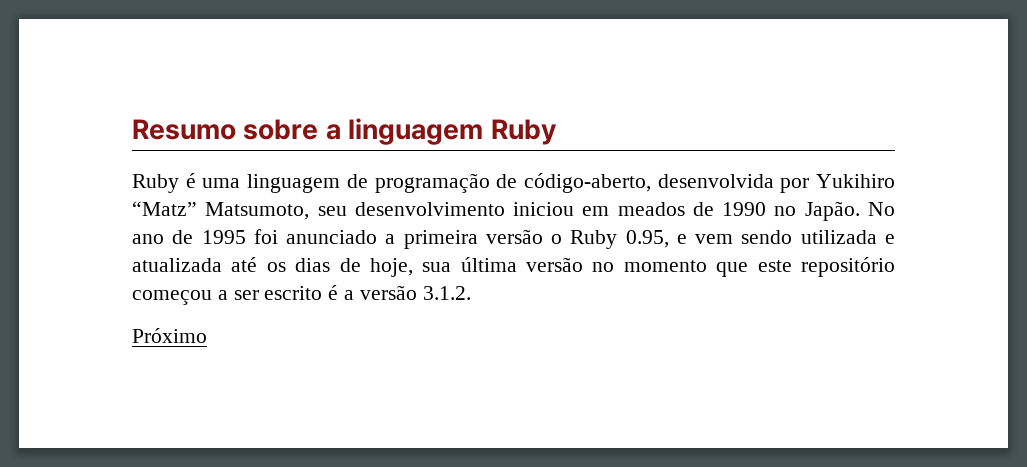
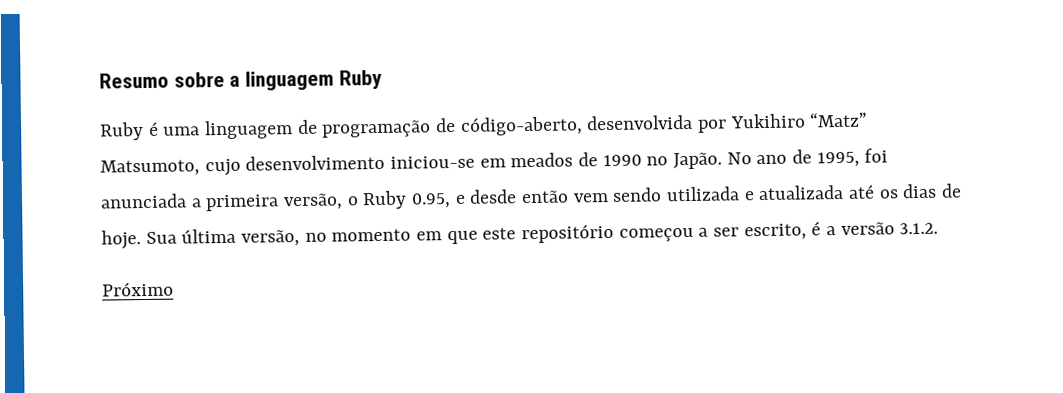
[317,202,575,216] seu desenvolvimento iniciou -> [204,154,476,177] cujo desenvolvimento iniciou-se
[201,229,378,244] 1995 foi anunciado -> [816,148,889,168] [100,193,187,209] 1995, foi anunciada
[485,229,543,244] versão -> [283,193,344,211] versão,
(687, 239) none -> [469,189,570,204] desde então
[369,257,584,277] hoje, sua última versão -> [101,228,301,250] hoje. Sua última versão,
(707, 266) none -> [416,231,443,241] em
[264,286,323,300] escrito -> [743,223,807,241] escrito,

